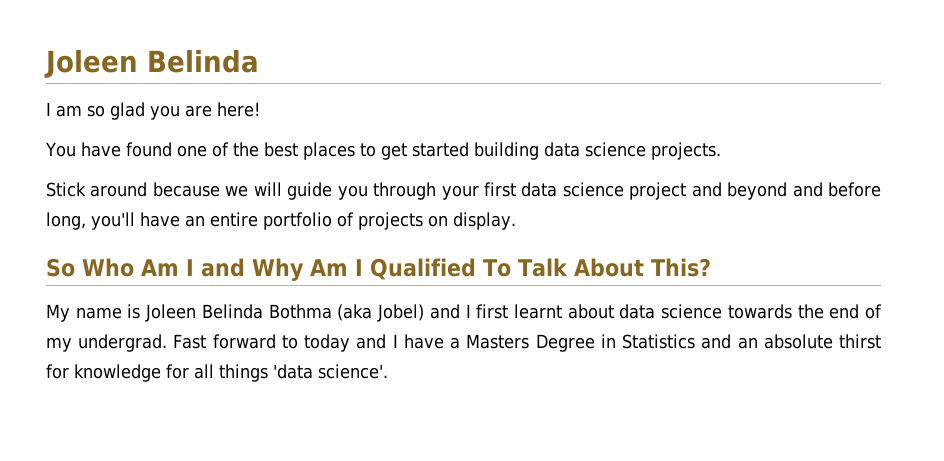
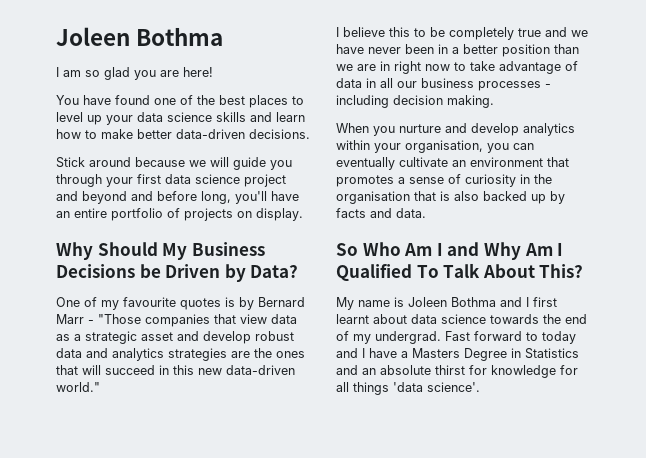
[44,49,259,78] Joleen Belinda -> [56,27,224,46] Joleen Bothma
[380,142,721,160] get started building data science projects. -> [56,112,305,125] [56,129,310,139] level up your data science skills and learn how to make better data-driven decisions.
(516, 221) none -> [56,242,265,260] [56,264,299,282] [56,297,305,310] [56,314,297,327] [56,331,294,344] [56,348,305,361] [56,365,295,375] [56,382,100,392] [336,27,588,40] [336,44,579,57] [336,61,578,74] [336,78,551,91] [336,95,494,108] [336,123,575,136] [336,140,534,153] [336,157,569,170] [336,174,552,187] [336,191,565,204] [336,208,426,218] // Why Should My Business Decisions be Driven by Data? // One of my favourite quotes is by Bernard Marr - "Those companies that view data as a strategic asset and develop robust data and analytics strategies are the ones that will succeed in this new data-driven world." // I believe this to be completely true and we have never been in a better position than we are in right now to take advantage of data in all our business processes - including decision making. // When you nurture and develop analytics within your organisation, you can eventually cultivate an environment that promotes a sense of curiosity in the organisation that is also backed up by facts and data.
[201,304,425,322] Belinda Bothma (aka Jobel) -> [451,297,496,307] Bothma

